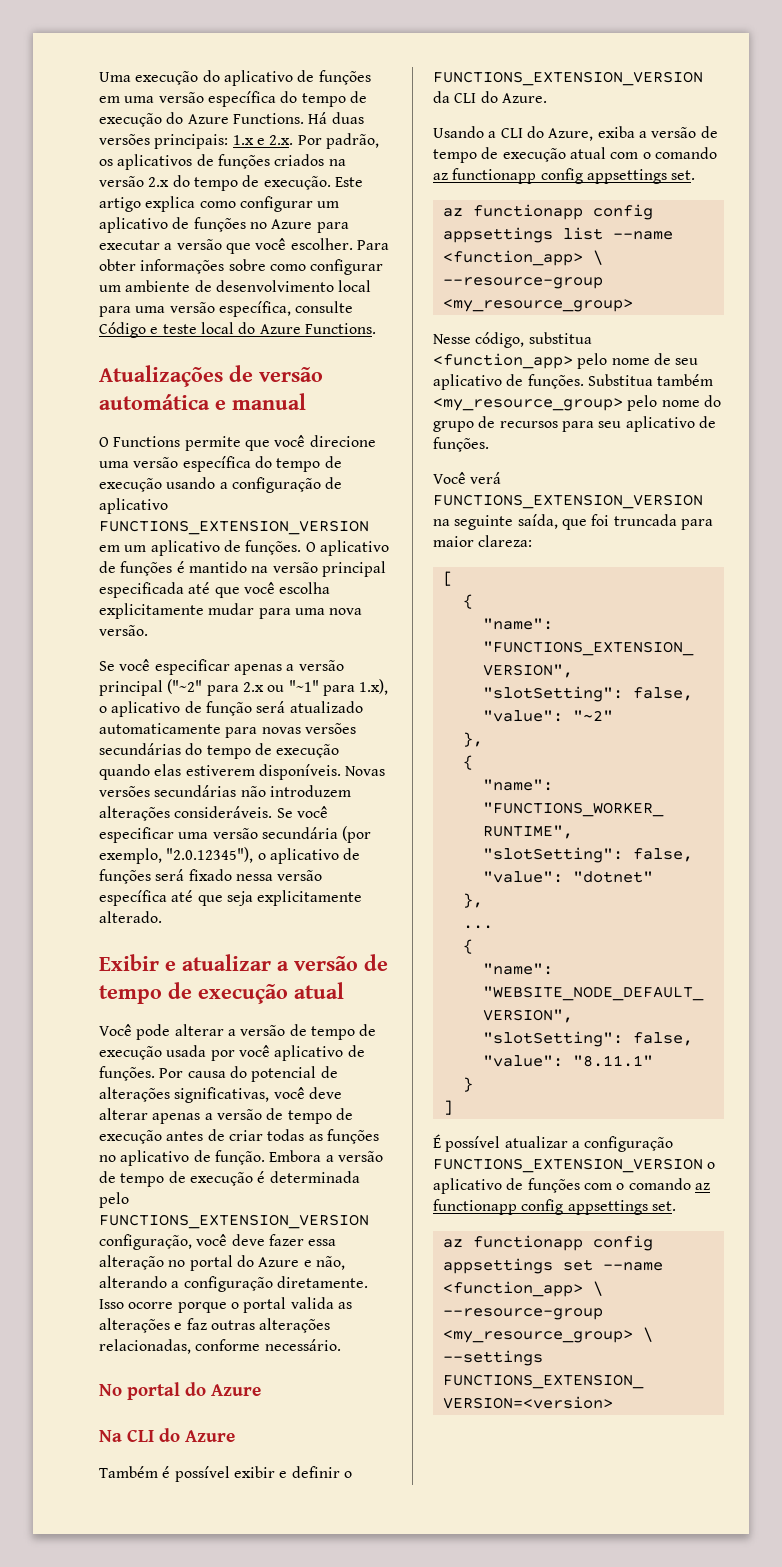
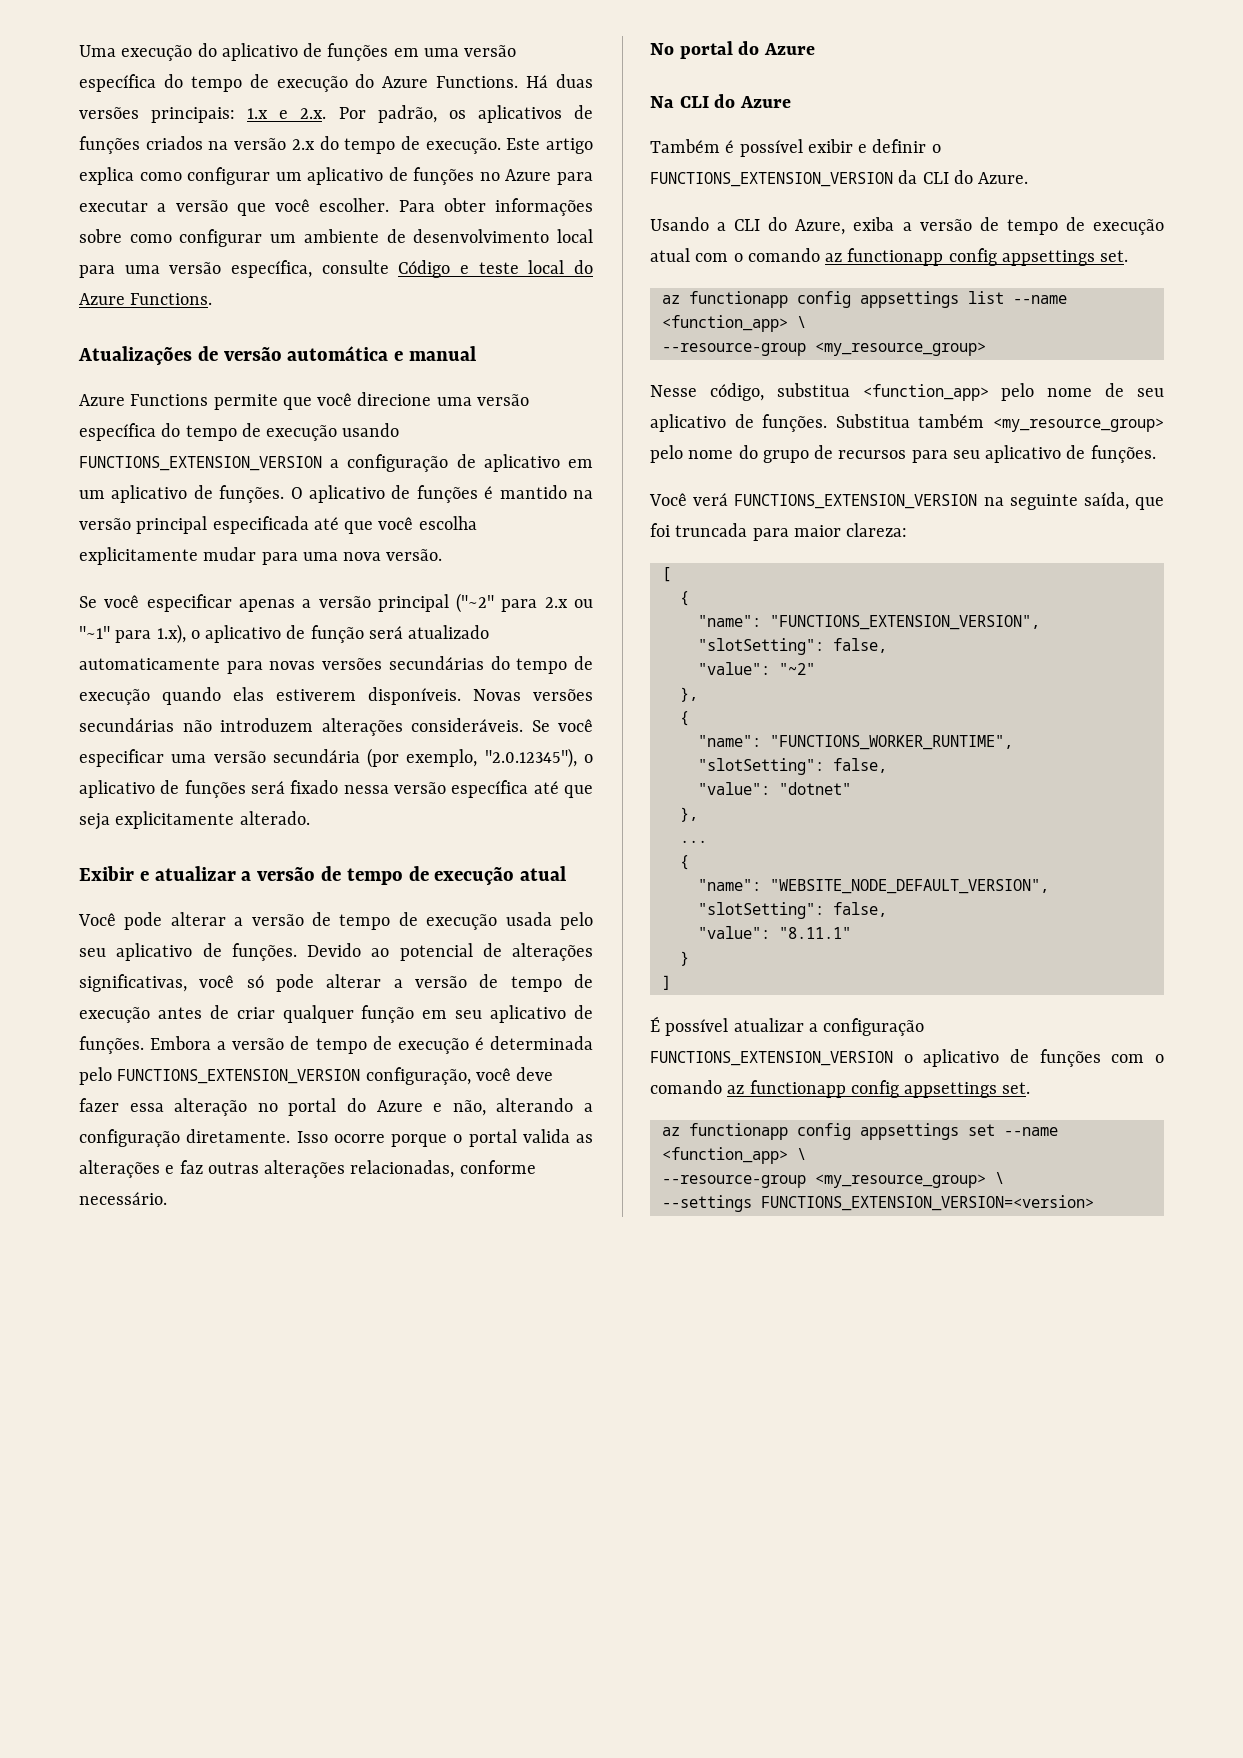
[99,437,109,447] O -> [79,394,125,406] Azure
(216, 483) none -> [79,456,322,471] FUNCTIONS_EXTENSION_VERSION
[99,520,369,535] FUNCTIONS_EXTENSION_VERSION -> (560, 463) none
[210,1045,365,1061] [99,1066,247,1081] por você aplicativo de funções. Por causa do -> [560,912,593,930] [79,943,390,961] pelo seu aplicativo de funções. Devido ao
[308,1087,342,1099] [99,1108,201,1124] deve alterar apenas -> [246,974,382,992] só pode alterar
[267,1129,379,1144] [99,1150,265,1166] todas as funções no aplicativo de função. -> [282,1005,594,1023] [79,1036,144,1054] qualquer função em seu aplicativo de funções.

